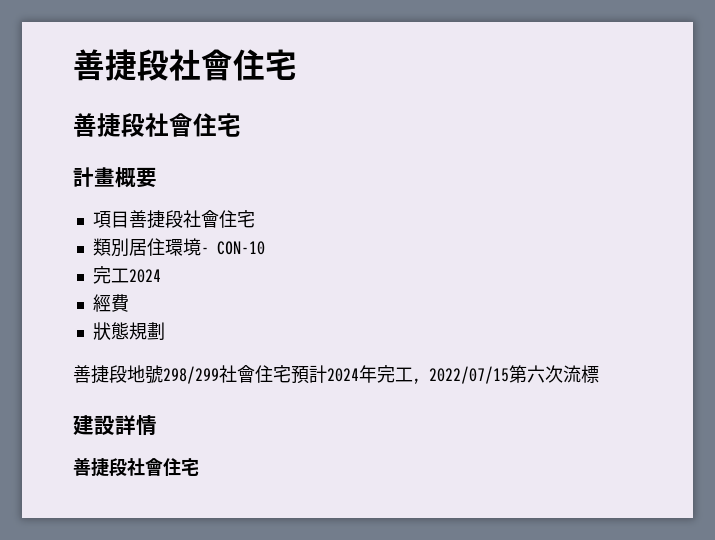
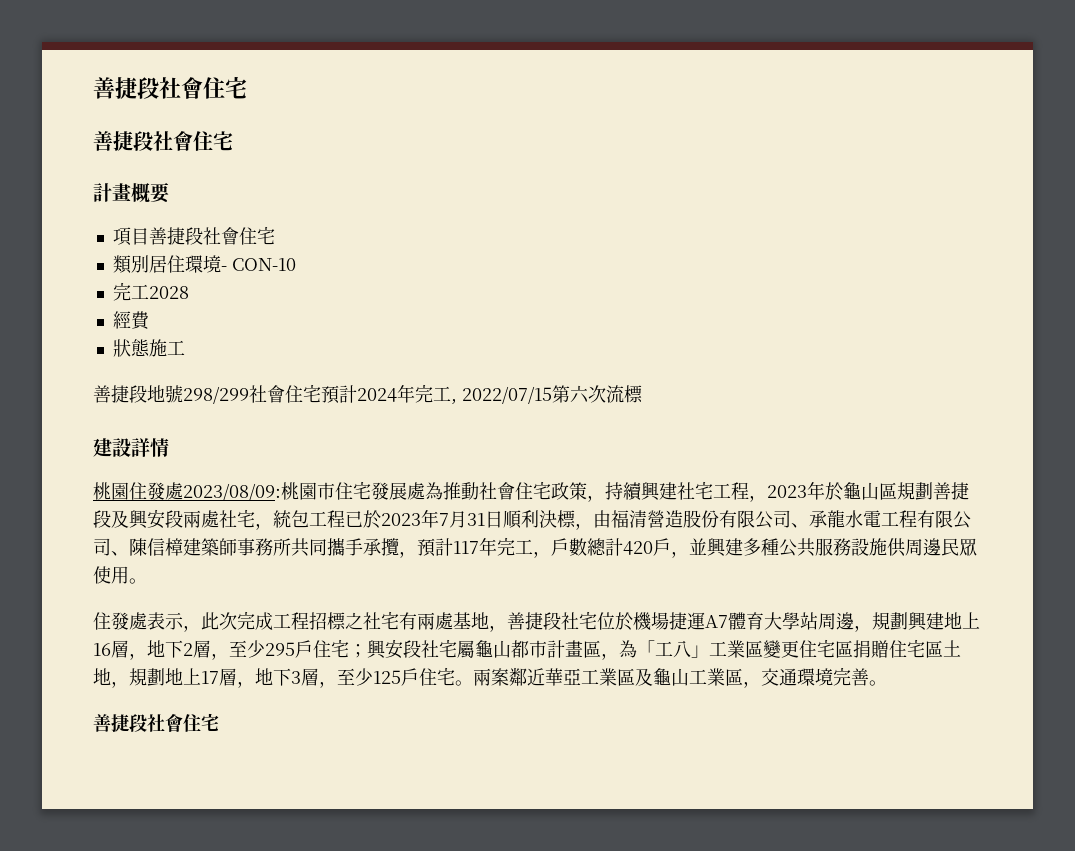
[128,269,161,283] 2024 -> [148,286,189,299] 2028
[128,322,165,340] 規劃 -> [148,339,185,357] 施工
(157, 425) none -> [93,481,969,502] [93,509,971,530] [93,537,977,558] [93,566,147,584] [93,611,980,632] [93,639,961,660] [93,667,887,688] // 桃園住發處2023/08/09:桃園市住宅發展處為推動社會住宅政策，持續興建社宅工程，2023年於龜山區規劃善捷段及興安段兩處社宅，統包工程已於2023年7月31日順利決標，由福清營造股份有限公司、承龍水電工程有限公司、陳信樟建築師事務所共同攜手承攬，預計117年完工，戶數總計420戶，並興建多種公共服務設施供周邊民眾使用。 // 住發處表示，此次完成工程招標之社宅有兩處基地，善捷段社宅位於機場捷運A7體育大學站周邊，規劃興建地上16層，地下2層，至少295戶住宅；興安段社宅屬龜山都市計畫區，為「工八」工業區變更住宅區捐贈住宅區土地，規劃地上17層，地下3層，至少125戶住宅。兩案鄰近華亞工業區及龜山工業區，交通環境完善。

